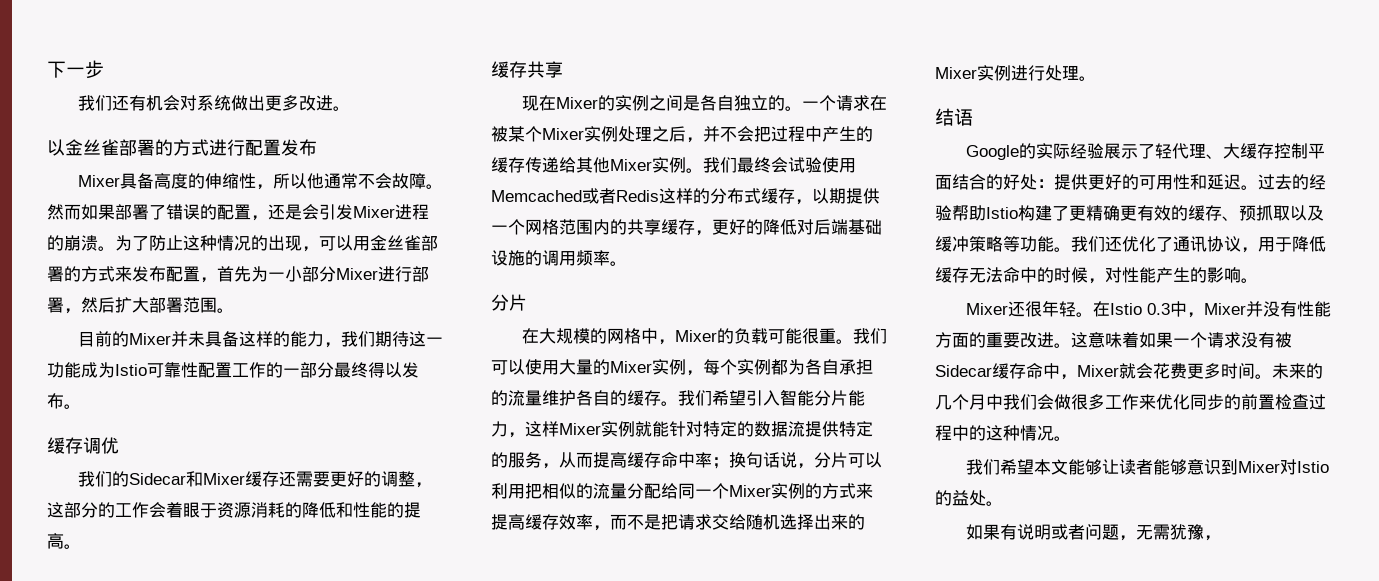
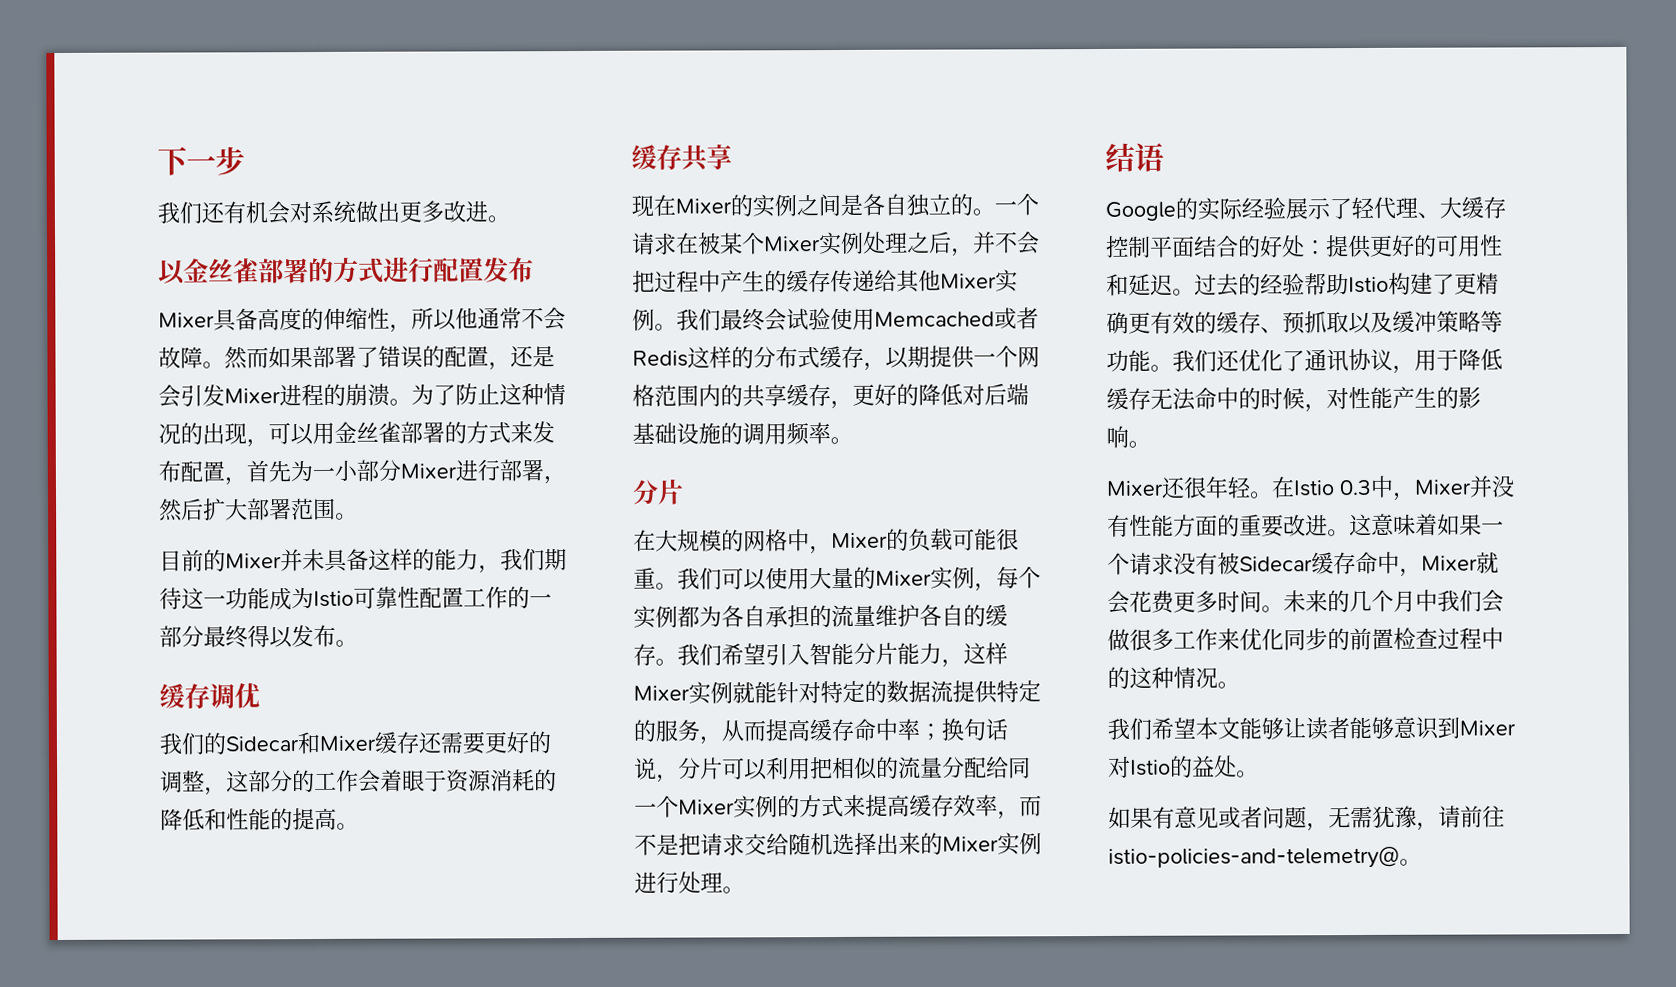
[1017,524,1052,540] 说明 -> [1174,806,1219,829] 意见
(1222, 538) none -> [1438,805,1505,828] [1108,846,1422,869] 请前往istio-policies-and-telemetry@。

